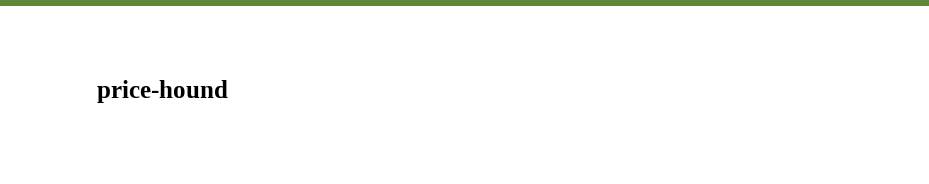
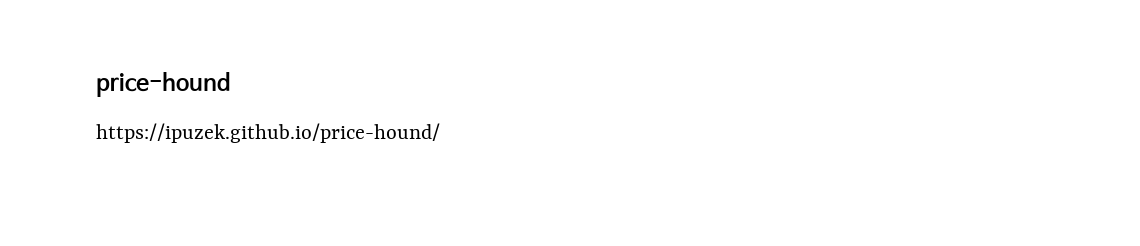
(228, 91) none -> [96,123,440,143] // https://ipuzek.github.io/price-hound/

